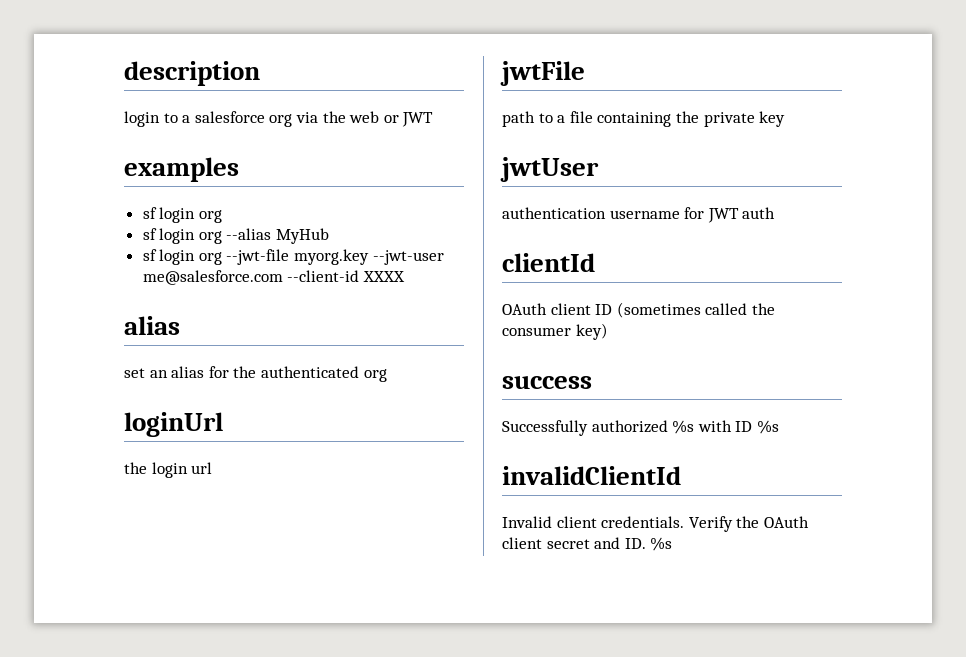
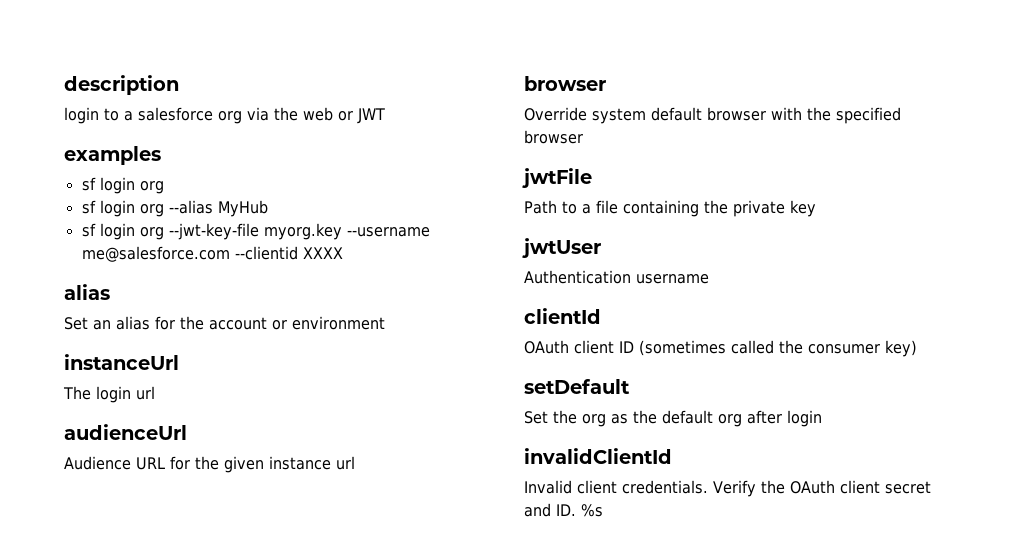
[226,249,444,265] [142,270,360,285] --jwt-file myorg.key --jwt-user me@salesforce.com --client-id -> [168,223,430,240] [81,246,298,262] --jwt-key-file myorg.key --username me@salesforce.com --clientid
[124,368,145,378] set -> [64,317,88,330] Set
[260,366,387,382] [124,412,223,437] [124,462,213,478] authenticated org // loginUrl // the login url -> [209,316,385,330] [64,354,179,370] [63,386,155,403] [64,424,187,440] [64,456,355,473] [524,76,606,91] [524,107,901,124] [524,130,583,144] account or environment // instanceUrl // The login url // audienceUrl // Audience URL for the given instance url // browser // Override system default browser with the specified browser
[502,111,535,127] path -> [524,200,557,214] Path
[502,207,606,219] authentication -> [524,270,631,284] Authentication
[684,207,776,223] for JWT auth -> (709, 279) none
[502,376,592,389] [502,420,779,436] success // Successfully authorized %s with ID %s -> [524,379,630,394] [524,410,822,427] setDefault // Set the org as the default org after login

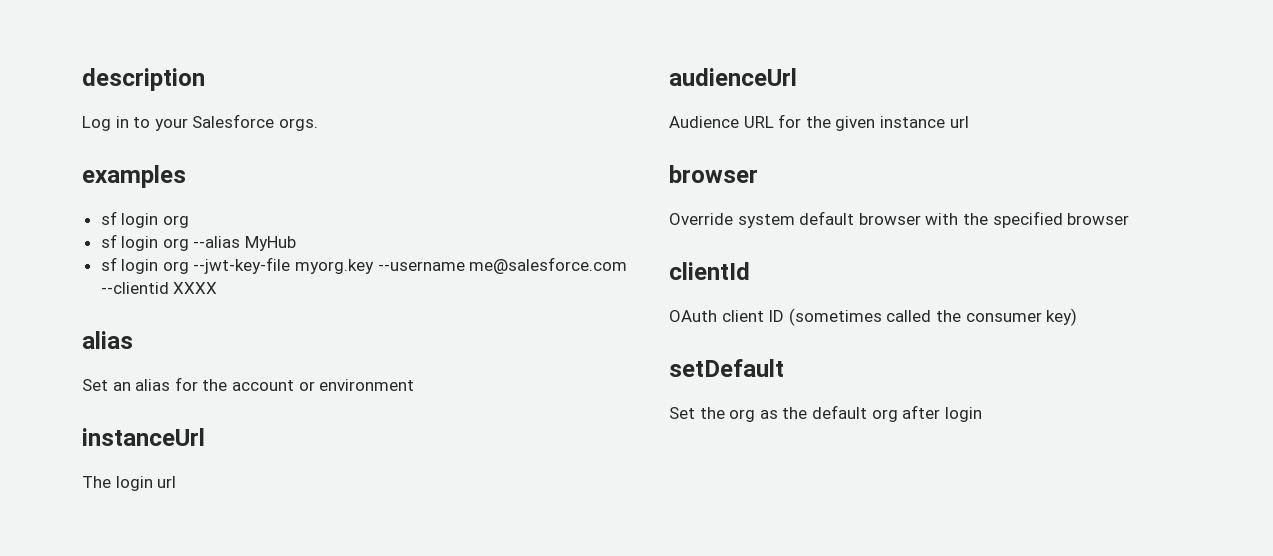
[64,107,385,124] login to a salesforce org via the web or JWT -> [82,114,318,131] Log in to your Salesforce orgs.
[522,168,592,188] [524,200,816,217] [522,238,601,258] [524,270,709,284] // jwtFile // Path to a file containing the private key // jwtUser // Authentication username -> (1130, 219) none
[524,448,672,464] [524,480,931,497] [524,503,603,517] // invalidClientId // Invalid client credentials. Verify the OAuth client secret and ID. %s -> (982, 414) none

